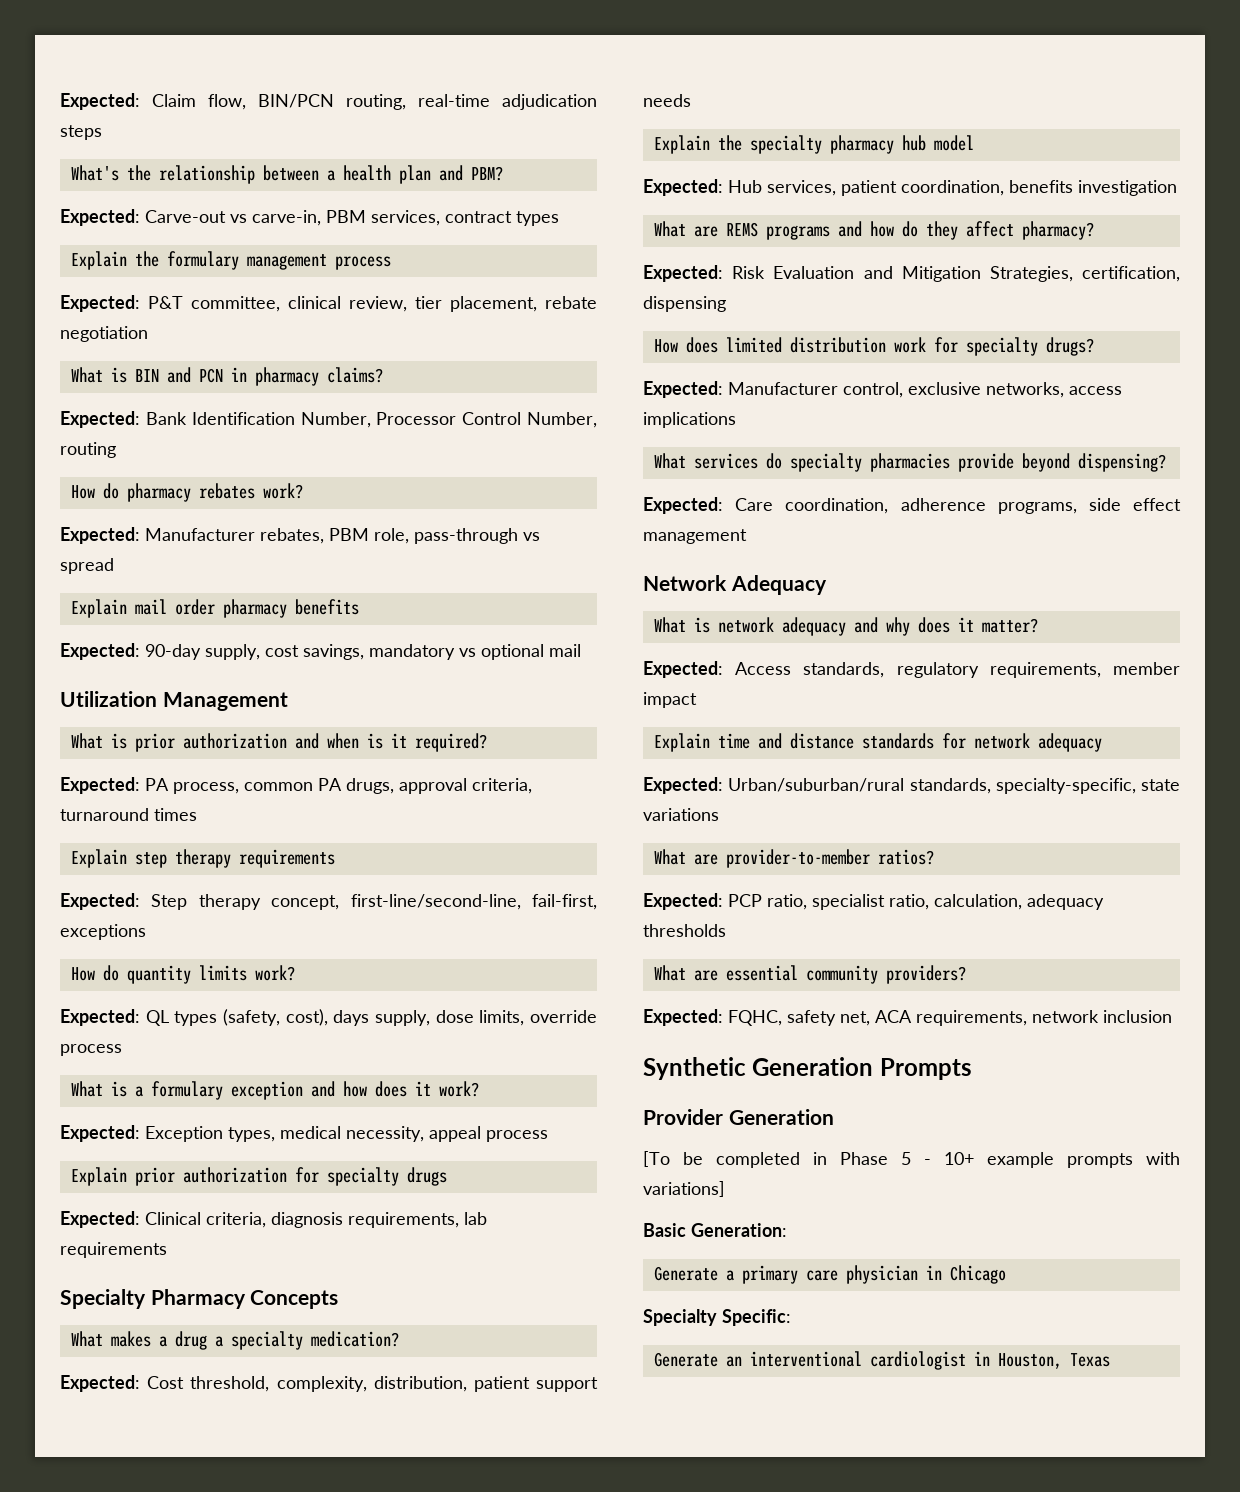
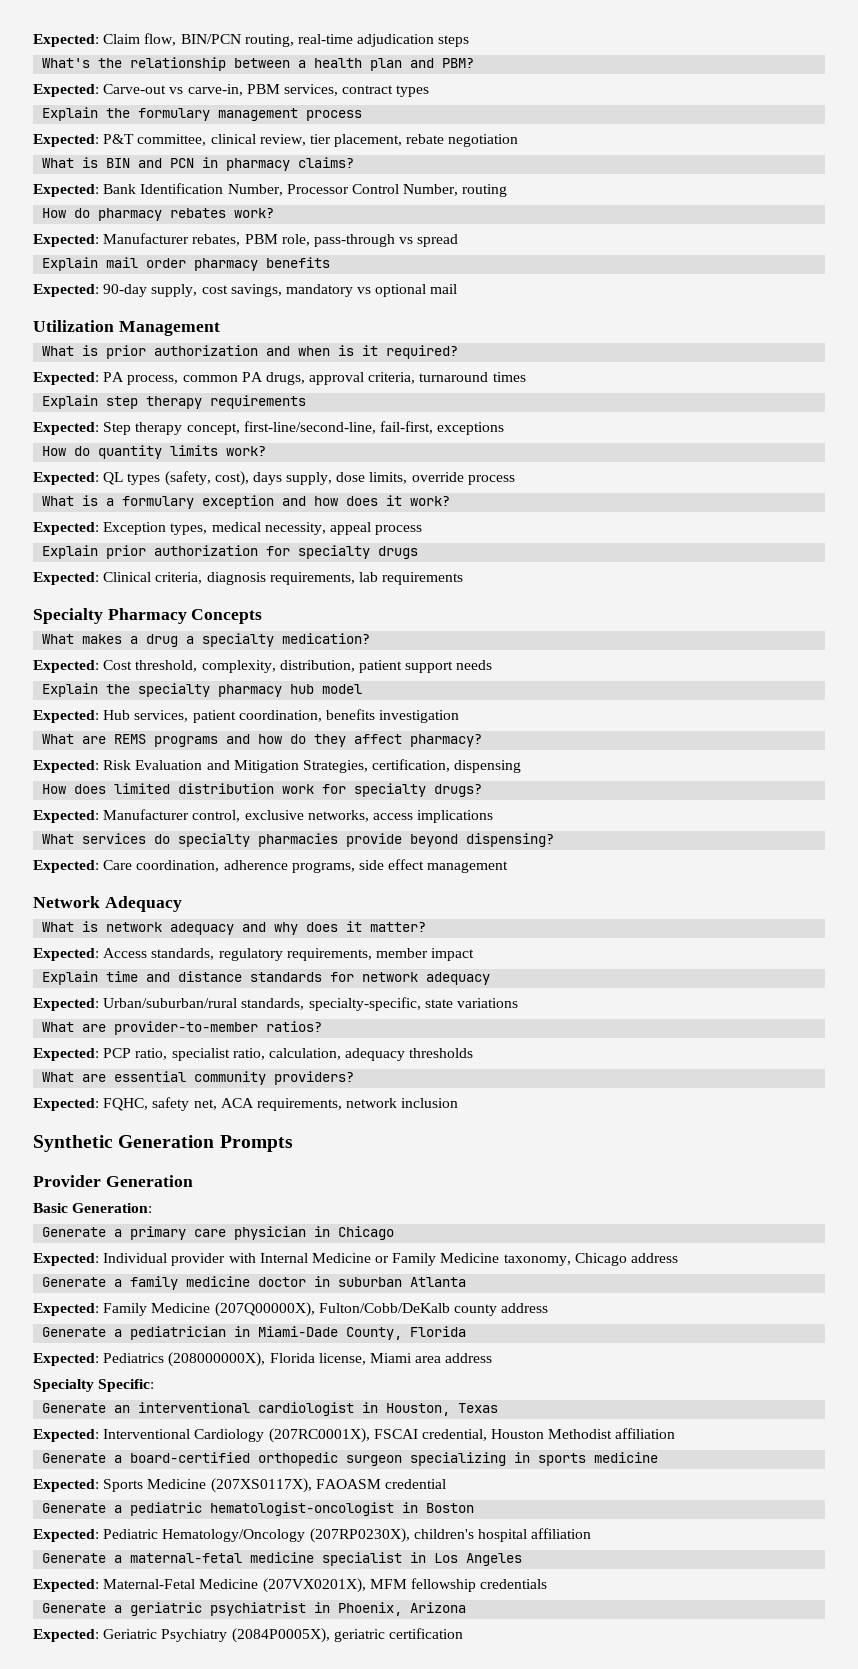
[643,1151,1180,1168] [643,1181,725,1197] // [To be completed in Phase 5 - 10+ example prompts with variations] -> (193, 1181) none
(1006, 1274) none -> [33,1253,679,1266] [42,1276,467,1290] [33,1302,549,1317] [42,1326,467,1340] [33,1352,493,1367] // Expected: Individual provider with Internal Medicine or Family Medicine taxonomy, Chicago address // Generate a family medicine doctor in suburban Atlanta // Expected: Family Medicine (207Q00000X), Fulton/Cobb/DeKalb county address // Generate a pediatrician in Miami-Dade County, Florida // Expected: Pediatrics (208000000X), Florida license, Miami area address
(1110, 1360) none -> [33,1428,676,1443] [42,1452,659,1466] [33,1478,446,1493] [42,1502,475,1516] [33,1528,592,1543] [42,1552,523,1566] [33,1578,548,1593] [42,1602,467,1616] [33,1628,463,1643] // Expected: Interventional Cardiology (207RC0001X), FSCAI credential, Houston Methodist affiliation // Generate a board-certified orthopedic surgeon specializing in sports medicine // Expected: Sports Medicine (207XS0117X), FAOASM credential // Generate a pediatric hematologist-oncologist in Boston // Expected: Pediatric Hematology/Oncology (207RP0230X), children's hospital affiliation // Generate a maternal-fetal medicine specialist in Los Angeles // Expected: Maternal-Fetal Medicine (207VX0201X), MFM fellowship credentials // Generate a geriatric psychiatrist in Phoenix, Arizona // Expected: Geriatric Psychiatry (2084P0005X), geriatric certification

